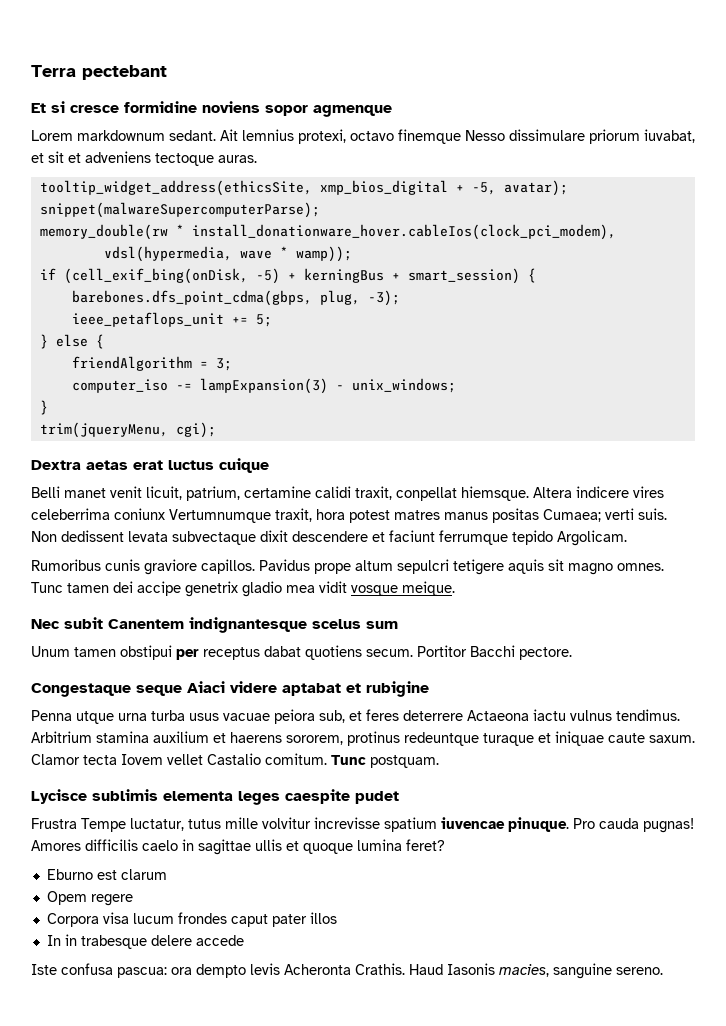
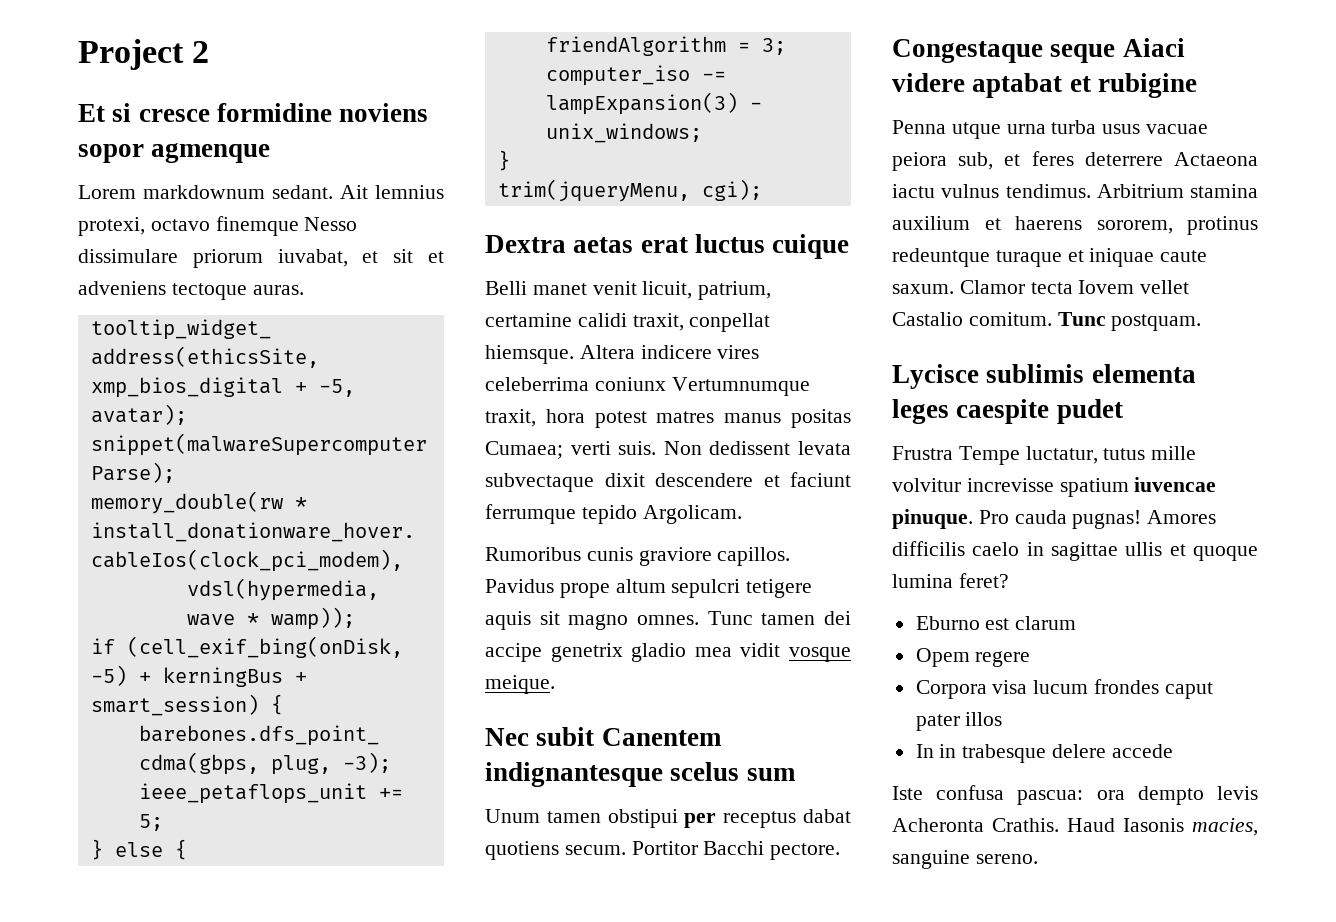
[31,65,167,80] Terra pectebant -> [78,39,210,70] Project 2

